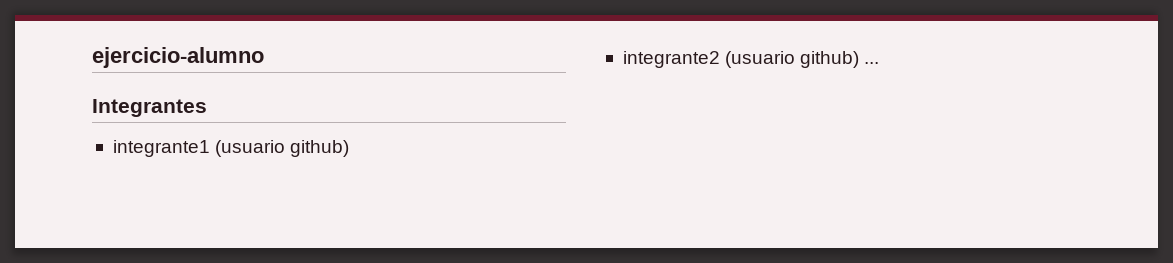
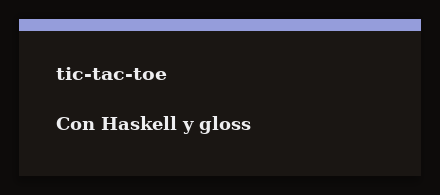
[92,47,264,68] [92,99,207,117] [112,140,350,157] [622,51,880,68] ejercicio-alumno // Integrantes // integrante1 (usuario github) // integrante2 (usuario github) ... -> [56,67,167,80] [56,116,251,134] tic-tac-toe // Con Haskell y gloss

